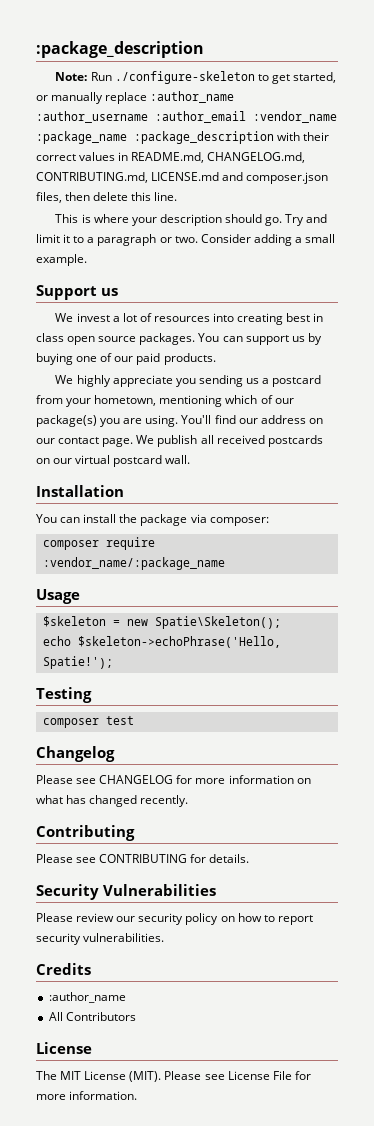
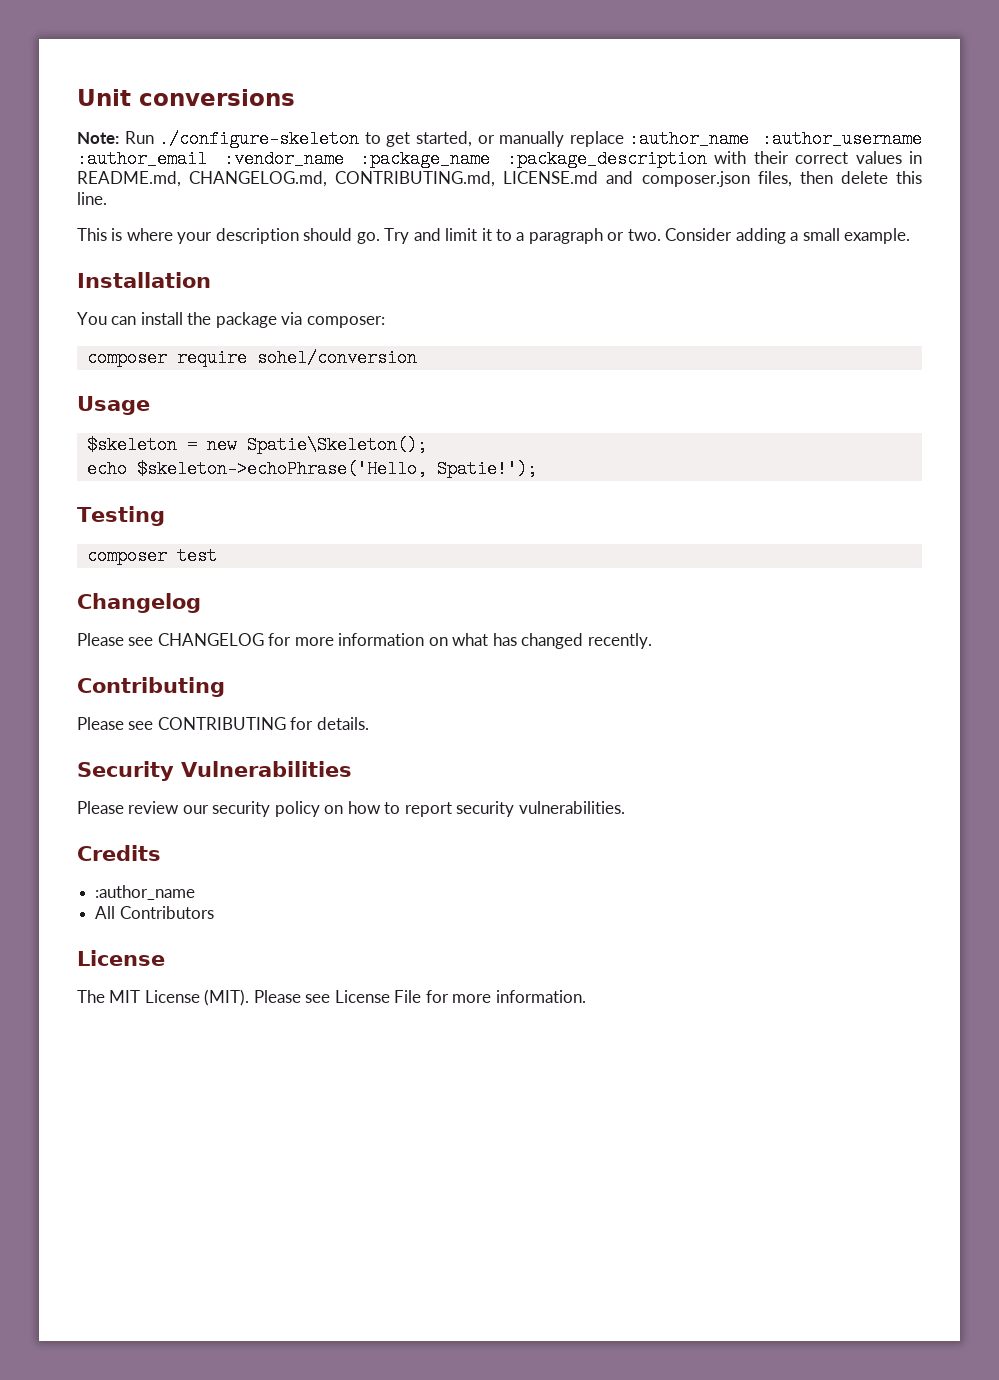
[36,41,204,58] :package_description -> [77,89,295,106] Unit conversions
[36,285,118,300] [55,313,324,325] [36,333,322,345] [36,353,216,365] [55,375,322,387] [36,395,294,407] [36,415,323,427] [36,435,323,447] [36,455,191,467] // Support us // We invest a lot of resources into creating best in class open source packages. You can support us by buying one of our paid products. // We highly appreciate you sending us a postcard from your hometown, mentioning which of our package(s) you are using. You'll find our address on our contact page. We publish all received postcards on our virtual postcard wall. -> (911, 236) none
[42,557,225,570] :vendor_name/:package_name -> [256,349,417,367] sohel/conversion

